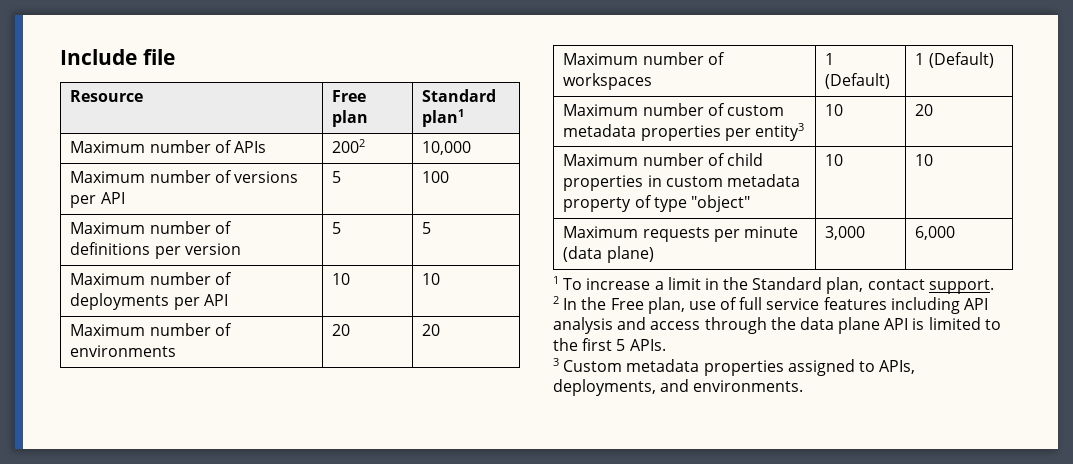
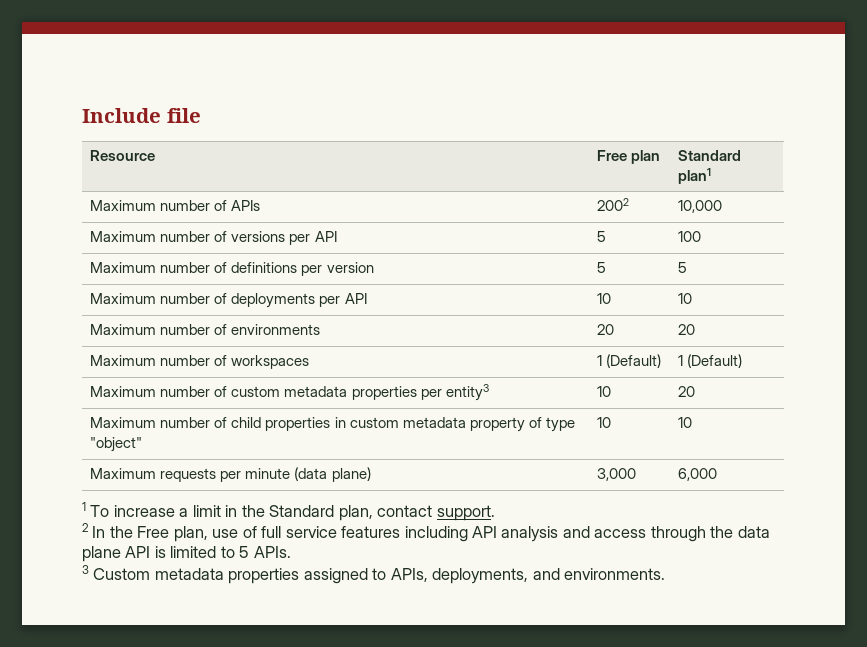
[553,338,613,351] the first -> (235, 552) none

